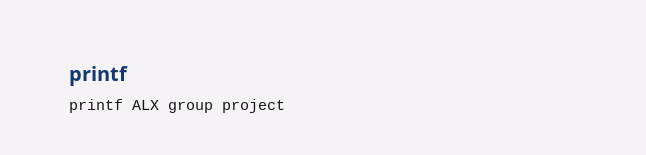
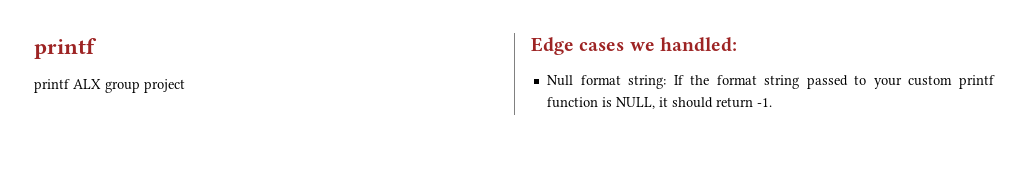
(285, 106) none -> [531,37,737,55] [546,75,996,89] [546,97,772,109] // Edge cases we handled: // Null format string: If the format string passed to your custom printf function is NULL, it should return -1.

